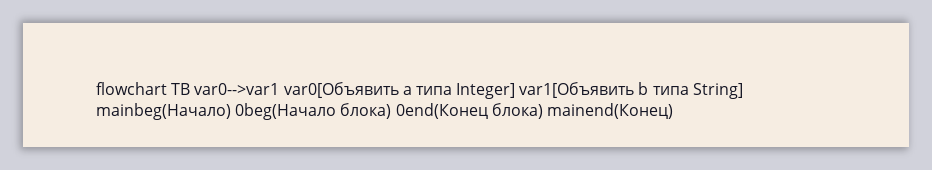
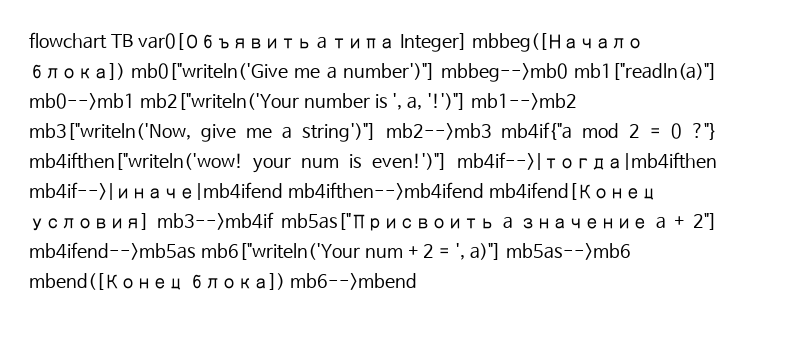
[194,83,280,95] var0-->var1 -> (133, 41) none
[519,82,743,99] [96,103,673,120] var1[Объявить b типа String] mainbeg(Начало) 0beg(Начало блока) 0end(Конец блока) mainend(Конец) -> [472,33,644,52] [29,63,717,82] [29,93,578,110] [29,122,717,142] [29,152,717,173] [29,182,657,200] [29,212,717,231] [29,242,631,260] [29,273,417,290] mbbeg([Начало блока]) mb0["writeln('Give me a number')"] mbbeg-->mb0 mb1["readln(a)"] mb0-->mb1 mb2["writeln('Your number is ', a, '!')"] mb1-->mb2 mb3["writeln('Now, give me a string')"] mb2-->mb3 mb4if{"a mod 2 = 0 ?"} mb4ifthen["writeln('wow! your num is even!')"] mb4if-->|тогда|mb4ifthen mb4if-->|иначе|mb4ifend mb4ifthen-->mb4ifend mb4ifend[Конец условия] mb3-->mb4if mb5as["Присвоить a значение a + 2"] mb4ifend-->mb5as mb6["writeln('Your num + 2 = ', a)"] mb5as-->mb6 mbend([Конец блока]) mb6-->mbend

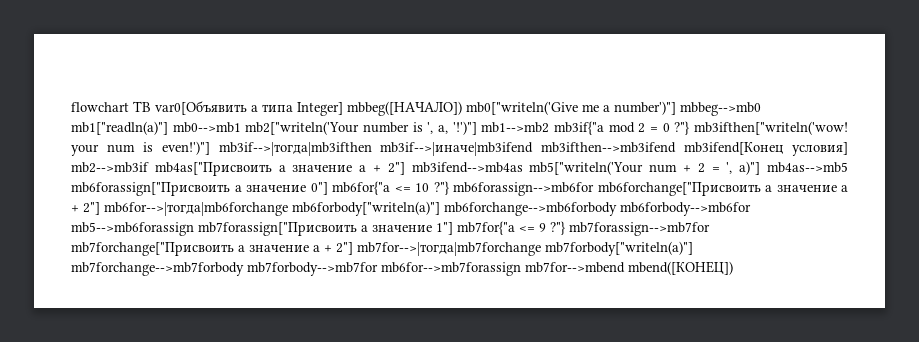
[472,33,644,52] [29,63,125,80] mbbeg([Начало блока]) -> [347,101,462,116] mbbeg([НАЧАЛО])
[29,122,573,142] mb3["writeln('Now, give me a string')"] mb2-->mb3 mb4if{"a -> [554,121,605,135] mb3if{"a
[29,152,243,170] mb4ifthen["writeln('wow! -> [694,121,848,135] mb3ifthen["writeln('wow!
[457,152,717,170] [29,182,657,200] [29,212,717,231] [29,242,360,260] mb4if-->|тогда|mb4ifthen mb4if-->|иначе|mb4ifend mb4ifthen-->mb4ifend mb4ifend[Конец условия] mb3-->mb4if mb5as["Присвоить a значение a + 2"] mb4ifend-->mb5as mb6["writeln('Your -> [218,142,848,156] [71,161,644,176] mb3if-->|тогда|mb3ifthen mb3if-->|иначе|mb3ifend mb3ifthen-->mb3ifend mb3ifend[Конец условия] mb2-->mb3if mb4as["Присвоить a значение a + 2"] mb3ifend-->mb4as mb5["writeln('Your
[505,243,631,260] [29,273,417,290] mb5as-->mb6 mbend([Конец блока]) mb6-->mbend -> [766,162,848,173] [71,181,848,196] [71,201,751,216] [71,221,710,236] [71,241,693,256] [71,261,733,276] mb4as-->mb5 mb6forassign["Присвоить a значение 0"] mb6for{"a <= 10 ?"} mb6forassign-->mb6for mb6forchange["Присвоить a значение a + 2"] mb6for-->|тогда|mb6forchange mb6forbody["writeln(a)"] mb6forchange-->mb6forbody mb6forbody-->mb6for mb5-->mb6forassign mb7forassign["Присвоить a значение 1"] mb7for{"a <= 9 ?"} mb7forassign-->mb7for mb7forchange["Присвоить a значение a + 2"] mb7for-->|тогда|mb7forchange mb7forbody["writeln(a)"] mb7forchange-->mb7forbody mb7forbody-->mb7for mb6for-->mb7forassign mb7for-->mbend mbend([КОНЕЦ])

